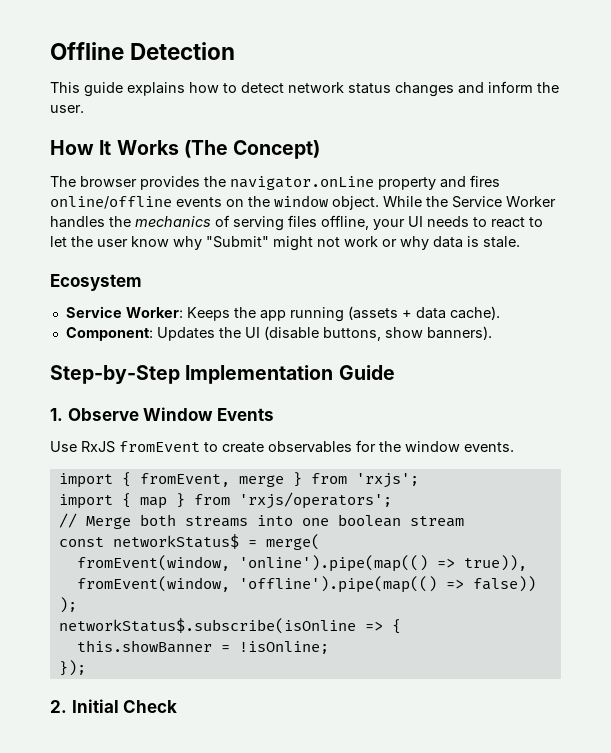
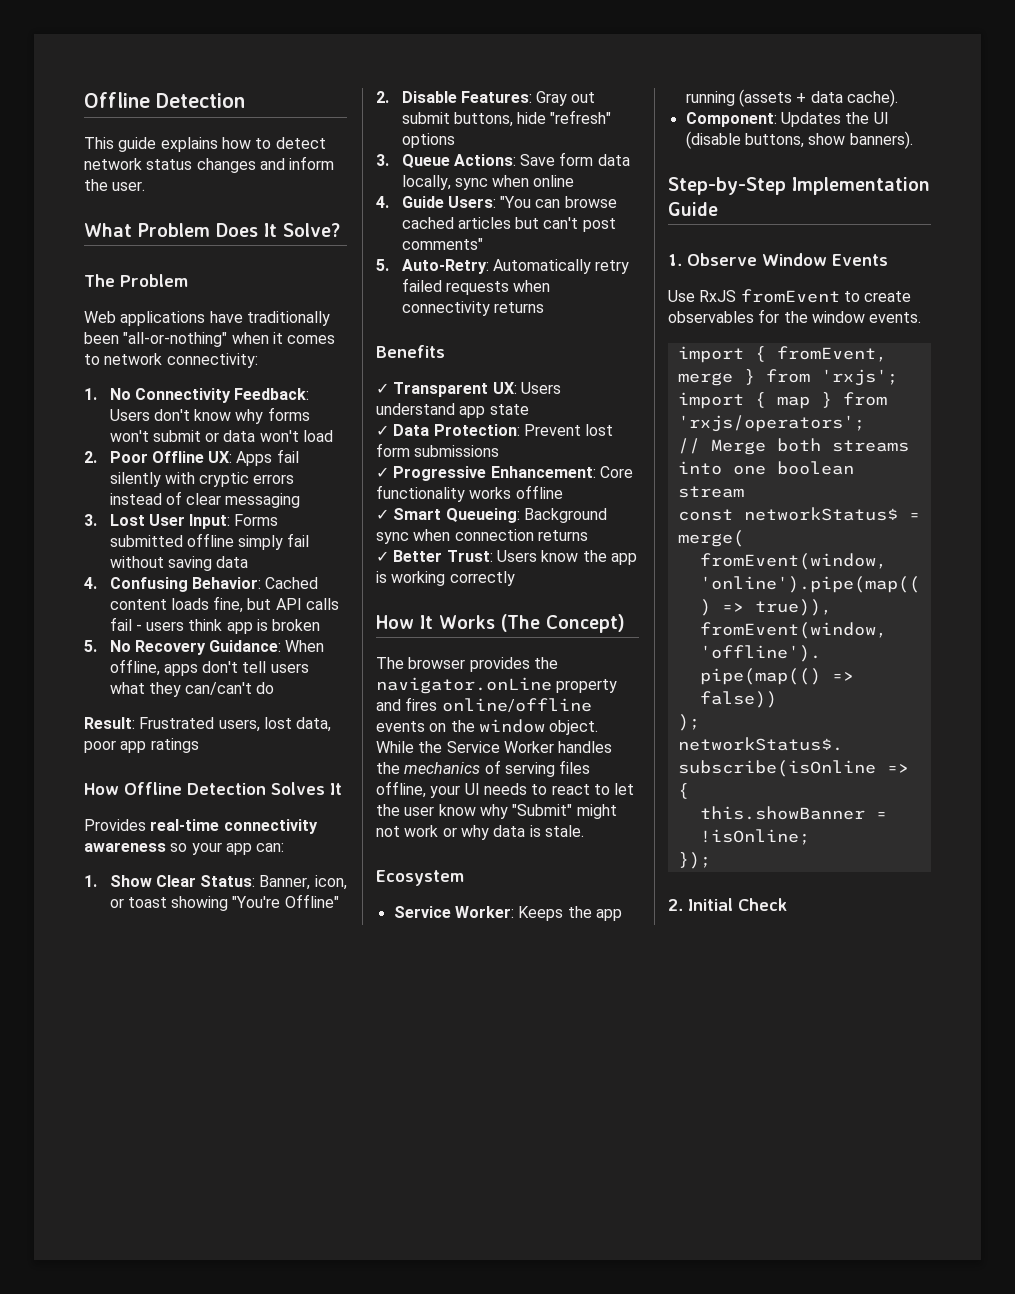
(84, 109) none -> [84,223,340,237] [84,274,188,287] [84,311,330,326] [84,332,336,347] [84,353,258,368] [84,388,310,403] [109,407,310,424] [109,430,334,442] [84,449,299,466] [109,472,295,487] [109,491,301,508] [84,514,279,529] [109,533,310,550] [109,556,249,571] [84,577,319,592] [109,596,340,613] [109,617,321,634] [84,640,325,655] [109,659,309,676] [109,682,275,697] [84,717,332,732] [84,738,199,753] [84,782,342,795] [84,819,318,834] [84,842,285,855] [84,875,347,890] [109,894,339,911] [376,91,596,106] [401,110,612,127] [401,133,455,148] [376,152,630,168] [401,175,575,190] [376,196,617,208] [401,217,616,232] [401,238,483,250] [376,259,630,274] [401,278,551,295] [401,301,544,316] [376,345,445,358] [376,382,561,397] [376,403,529,418] [376,424,614,436] [376,443,500,457] [376,466,633,481] [376,485,563,502] [376,508,607,523] [376,529,588,544] [376,550,637,565] [376,571,515,586] // What Problem Does It Solve? // The Problem // Web applications have traditionally been "all-or-nothing" when it comes to network connectivity: // 1. No Connectivity Feedback: Users don't know why forms won't submit or data won't load // 2. Poor Offline UX: Apps fail silently with cryptic errors instead of clear messaging // 3. Lost User Input: Forms submitted offline simply fail without saving data // 4. Confusing Behavior: Cached content loads fine, but API calls fail - users think app is broken // 5. No Recovery Guidance: When offline, apps don't tell users what they can/can't do // Result: Frustrated users, lost data, poor app ratings // How Offline Detection Solves It // Provides real-time connectivity awareness so your app can: // 1. Show Clear Status: Banner, icon, or toast showing "You're Offline" // 2. Disable Features: Gray out submit buttons, hide "refresh" options // 3. Queue Actions: Save form data locally, sync when online // 4. Guide Users: "You can browse cached articles but can't post comments" // 5. Auto-Retry: Automatically retry failed requests when connectivity returns // Benefits // ✓ Transparent UX: Users understand app state // ✓ Data Protection: Prevent lost form submissions // ✓ Progressive Enhancement: Core functionality works offline // ✓ Smart Queueing: Background sync when connection returns // ✓ Better Trust: Users know the app is working correctly

